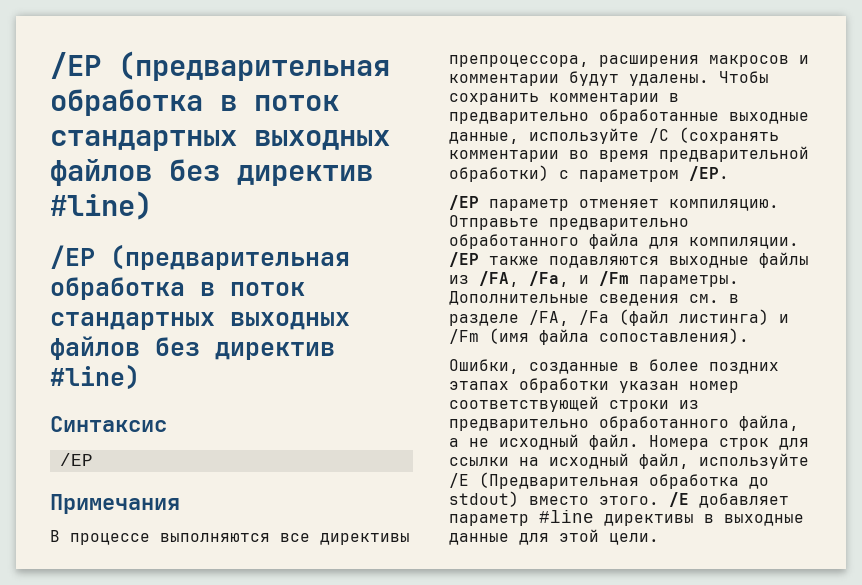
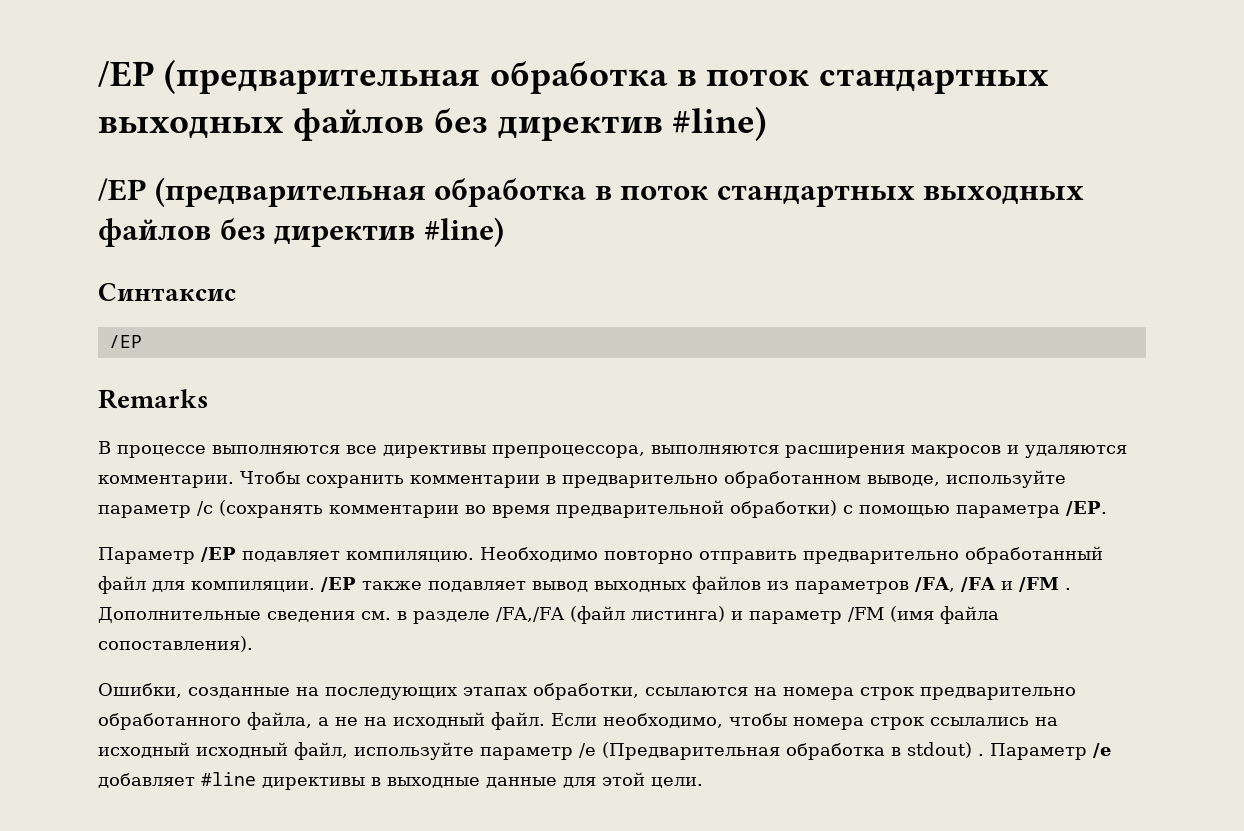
[50,494,180,514] Примечания -> [98,389,209,409] Remarks
(589, 61) none -> [651,445,779,454] выполняются
[449,71,709,86] комментарии будут удалены. -> [1025,445,1127,458] [98,475,234,488] удаляются комментарии.
[599,109,809,124] [449,128,669,144] обработанные выходные данные, используйте /C -> [724,470,1066,488] [98,501,213,518] обработанном выводе, используйте параметр /c
[579,170,679,182] параметром -> [859,505,1060,518] помощью параметра
[449,195,779,211] [449,215,689,230] [449,233,799,249] [449,252,809,268] [449,271,739,287] /EP параметр отменяет компиляцию. Отправьте предварительно обработанного файла для компиляции. /EP также подавляются выходные файлы из /FA, /Fa, и /Fm параметры. -> [98,546,1103,564] [98,576,1071,594] Параметр /EP подавляет компиляцию. Необходимо повторно отправить предварительно обработанный файл для компиляции. /EP также подавляет вывод выходных файлов из параметров /FA, /FA и /FM .
[529,310,609,326] /FA, /Fa -> [496,607,565,622] /FA,/FA
[449,329,479,344] /Fm -> [748,607,884,624] параметр /FM
[629,359,779,374] [449,378,739,393] [449,396,699,412] в более поздних этапах обработки указан номер соответствующей строки из -> [296,683,915,700] на последующих этапах обработки, ссылаются на номера строк
(489, 442) none -> [364,717,387,726] на
[649,435,809,450] [449,453,629,469] Номера строк для ссылки на исходный -> [551,713,1058,730] [98,742,288,758] Если необходимо, чтобы номера строк ссылались на исходный исходный
[449,472,769,489] [449,491,789,508] [449,514,529,526] /E (Предварительная обработка до stdout) вместо этого. /E добавляет параметр -> [480,742,1111,760] [98,773,195,788] параметр /e (Предварительная обработка в stdout) . Параметр /e добавляет

